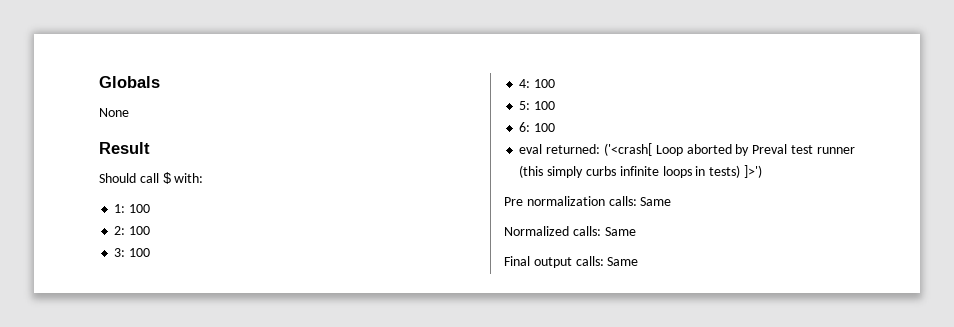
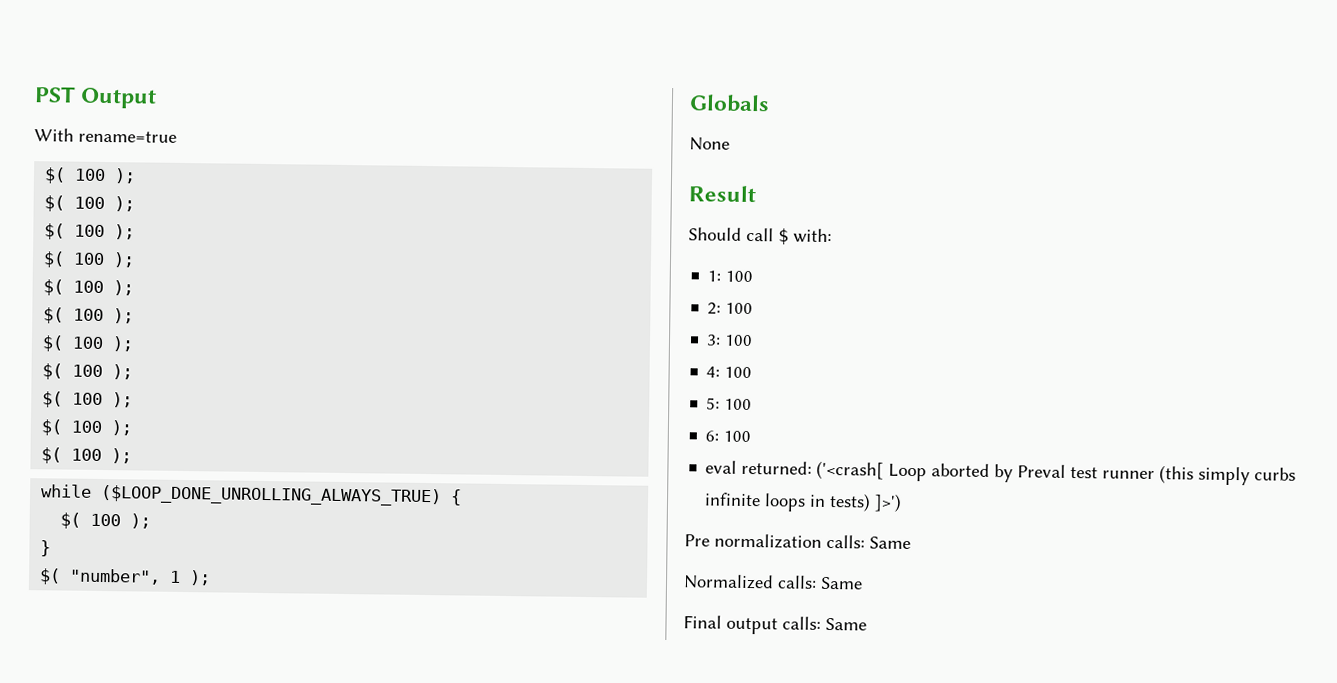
(99, 82) none -> [34,86,158,109] [34,128,177,143] [44,167,137,184] [44,195,136,212] [44,223,136,240] [43,251,136,268] [43,279,135,296] [43,307,135,324] [42,335,135,352] [42,363,134,380] [42,391,134,408] [41,419,133,436] [41,447,133,464] [41,484,463,507] [60,512,152,529] [40,540,52,557] [39,568,212,586] PST Output // With rename=true // $( 100 ); // $( 100 ); // $( 100 ); // $( 100 ); // $( 100 ); // $( 100 ); // $( 100 ); // $( 100 ); // $( 100 ); // $( 100 ); // $( 100 ); // while ($LOOP_DONE_UNROLLING_ALWAYS_TRUE) { // $( 100 ); // } // $( "number", 1 ); //

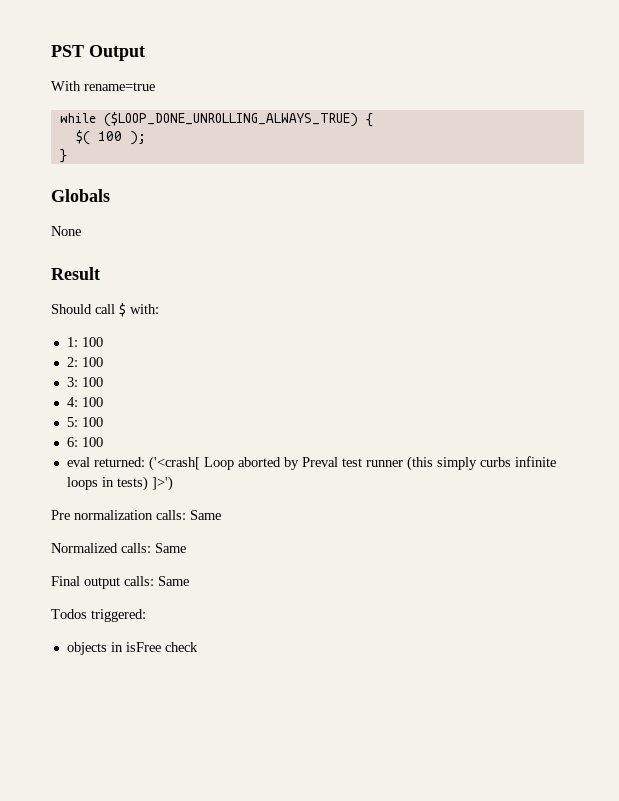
[44,167,137,184] [44,195,136,212] [44,223,136,240] [43,251,136,268] [43,279,135,296] [43,307,135,324] [42,335,135,352] [42,363,134,380] [42,391,134,408] [41,419,133,436] [41,447,133,464] // $( 100 ); // $( 100 ); // $( 100 ); // $( 100 ); // $( 100 ); // $( 100 ); // $( 100 ); // $( 100 ); // $( 100 ); // $( 100 ); // $( 100 ); -> (155, 86) none
[39,568,212,586] // $( "number", 1 ); -> (67, 156) none
(867, 624) none -> [51,609,146,622] [66,642,198,655] // Todos triggered: // objects in isFree check

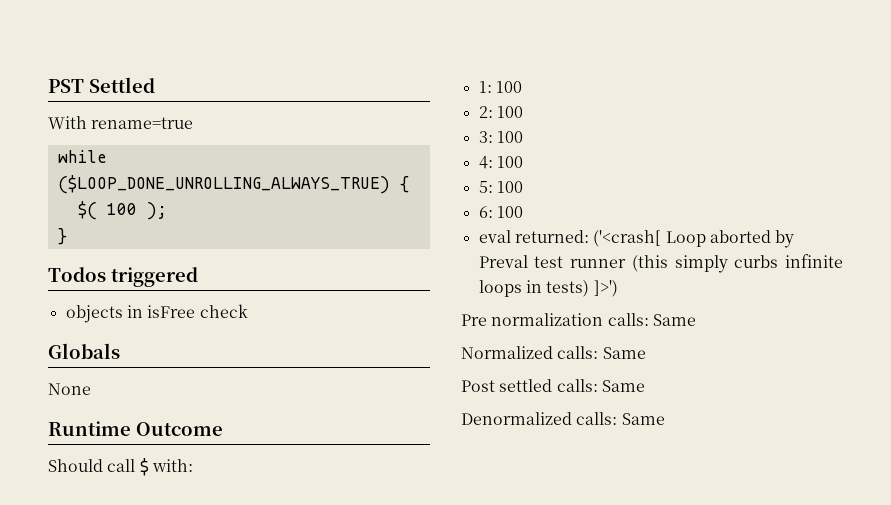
[89,45,145,61] Output -> [89,77,155,93] Settled
(67, 156) none -> [48,267,198,287] [65,304,248,323] // Todos triggered // objects in isFree check
[51,267,100,280] Result -> [48,421,223,436] Runtime Outcome
[51,576,189,589] [51,609,146,622] [66,642,198,655] Final output calls: Same // Todos triggered: // objects in isFree check -> [461,379,645,392] [461,412,665,425] Post settled calls: Same // Denormalized calls: Same

